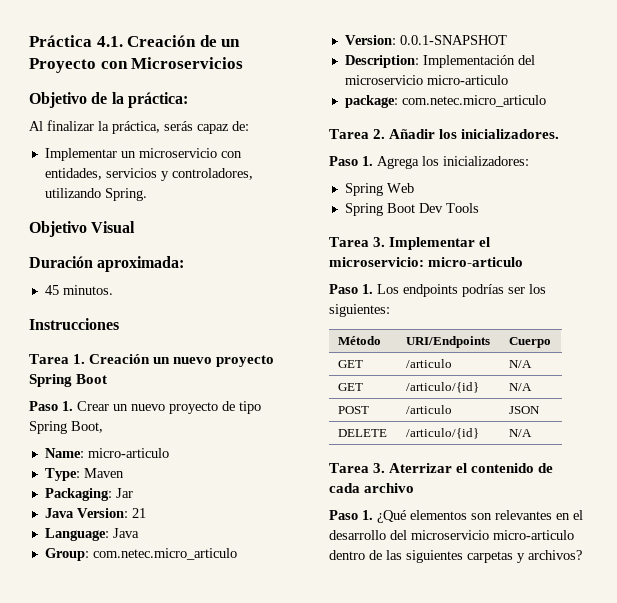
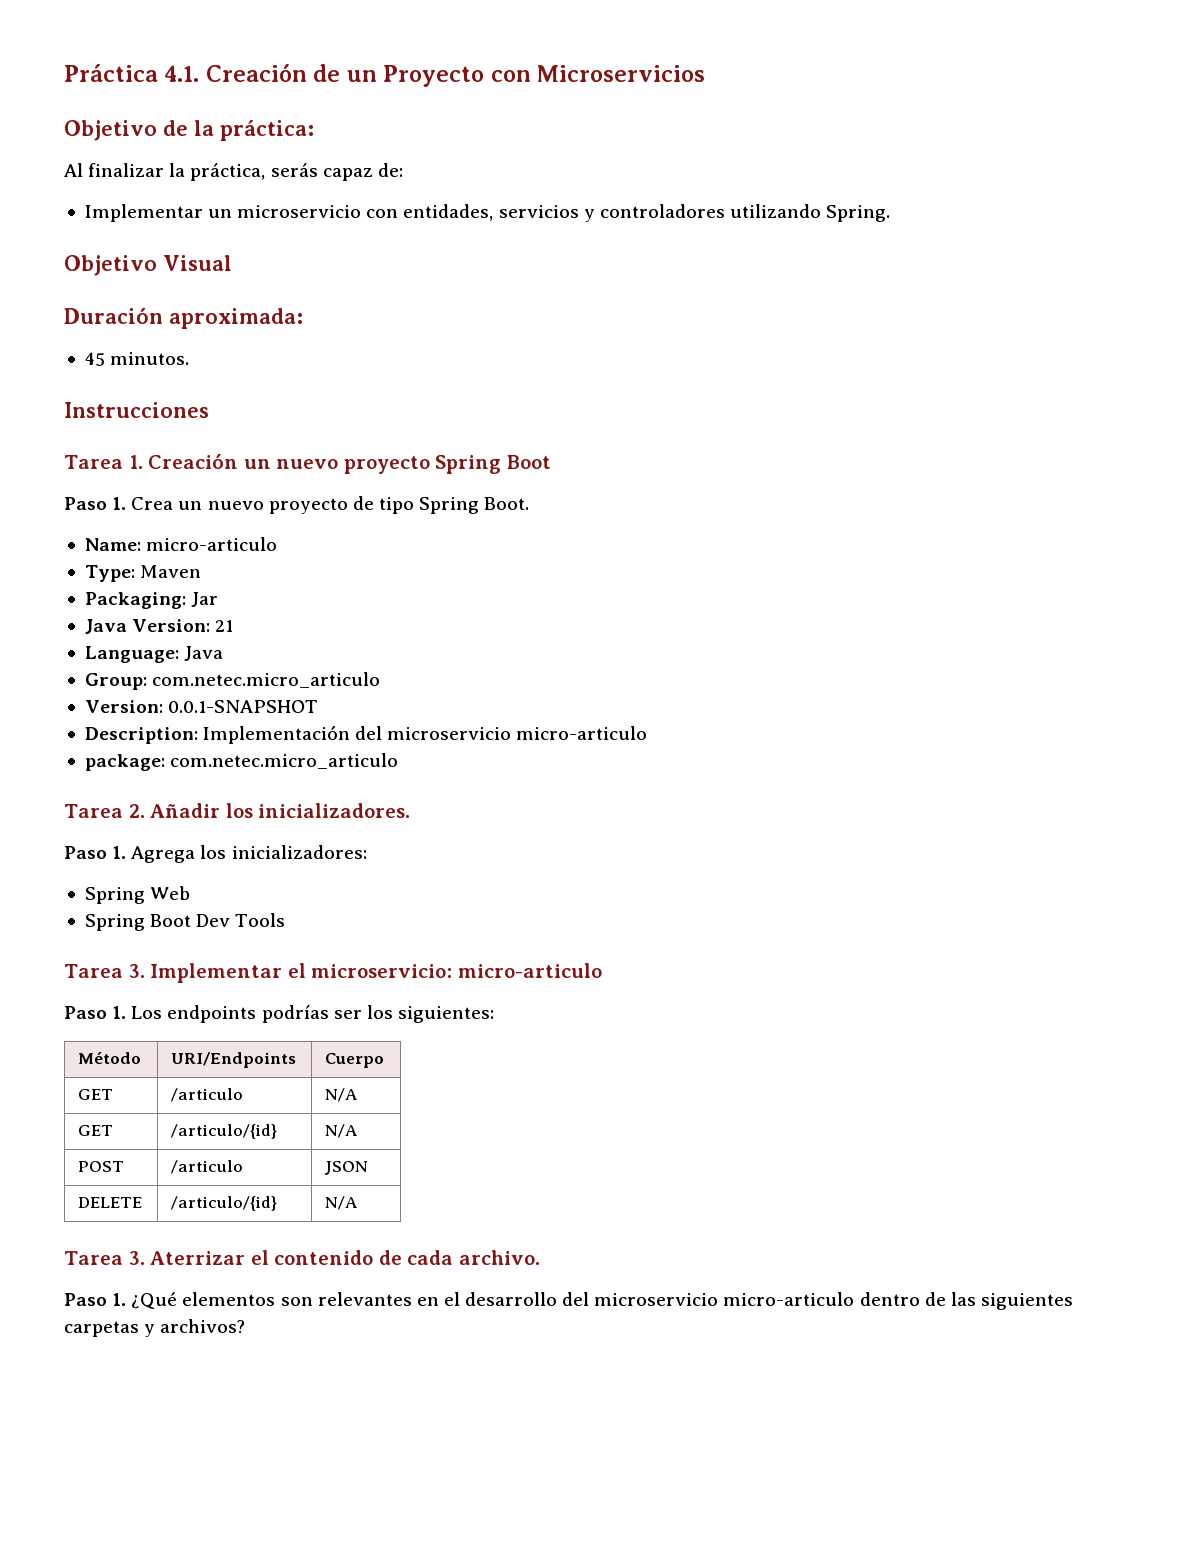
[171,168,253,180] controladores, -> [599,204,725,218] controladores
[77,401,109,411] Crear -> [131,497,174,510] Crea
[71,421,103,433] Boot, -> [484,497,530,510] Boot.
[364,483,415,493] archivo -> [458,1250,540,1265] archivo.

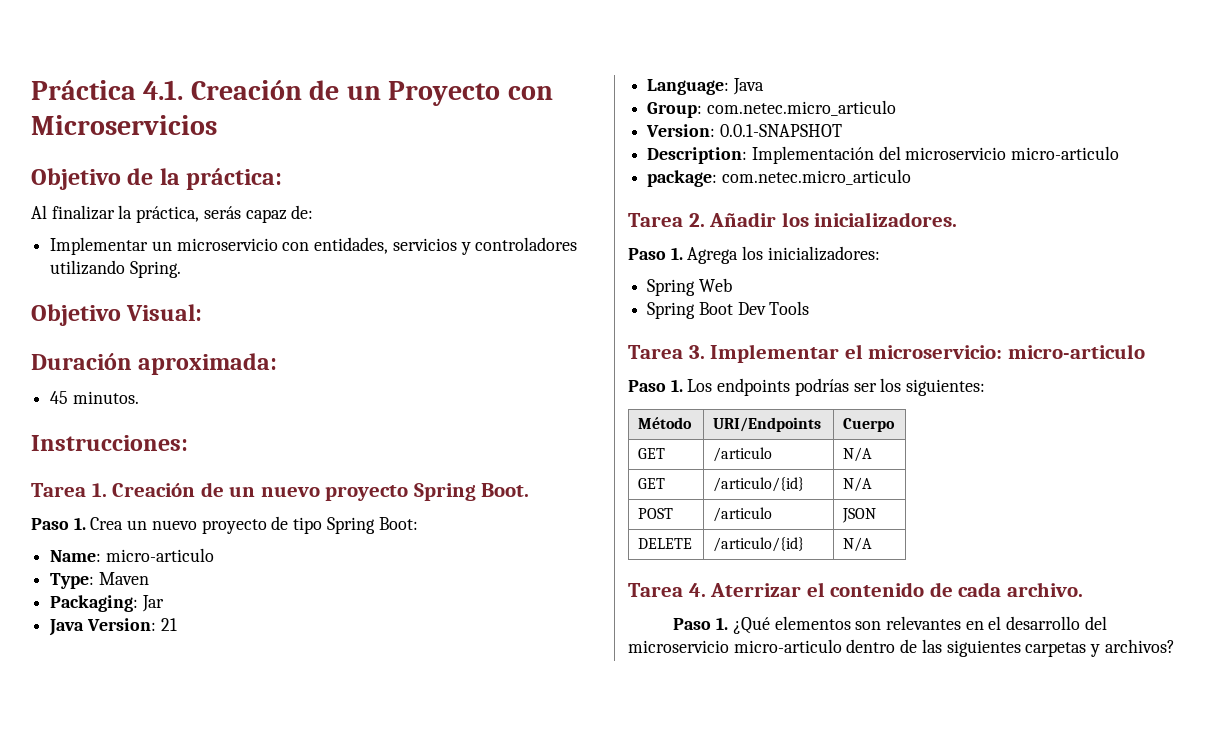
[163,255,232,271] Visual -> [126,304,203,321] Visual:
[64,402,209,418] Instrucciones -> [31,435,188,451] Instrucciones:
(239, 461) none -> [200,482,224,497] de
[506,455,551,469] Boot -> [481,483,530,497] Boot.
[484,497,530,510] Boot. -> [378,517,418,530] Boot:
[128,1251,145,1265] 3. -> [688,583,706,597] 4.

